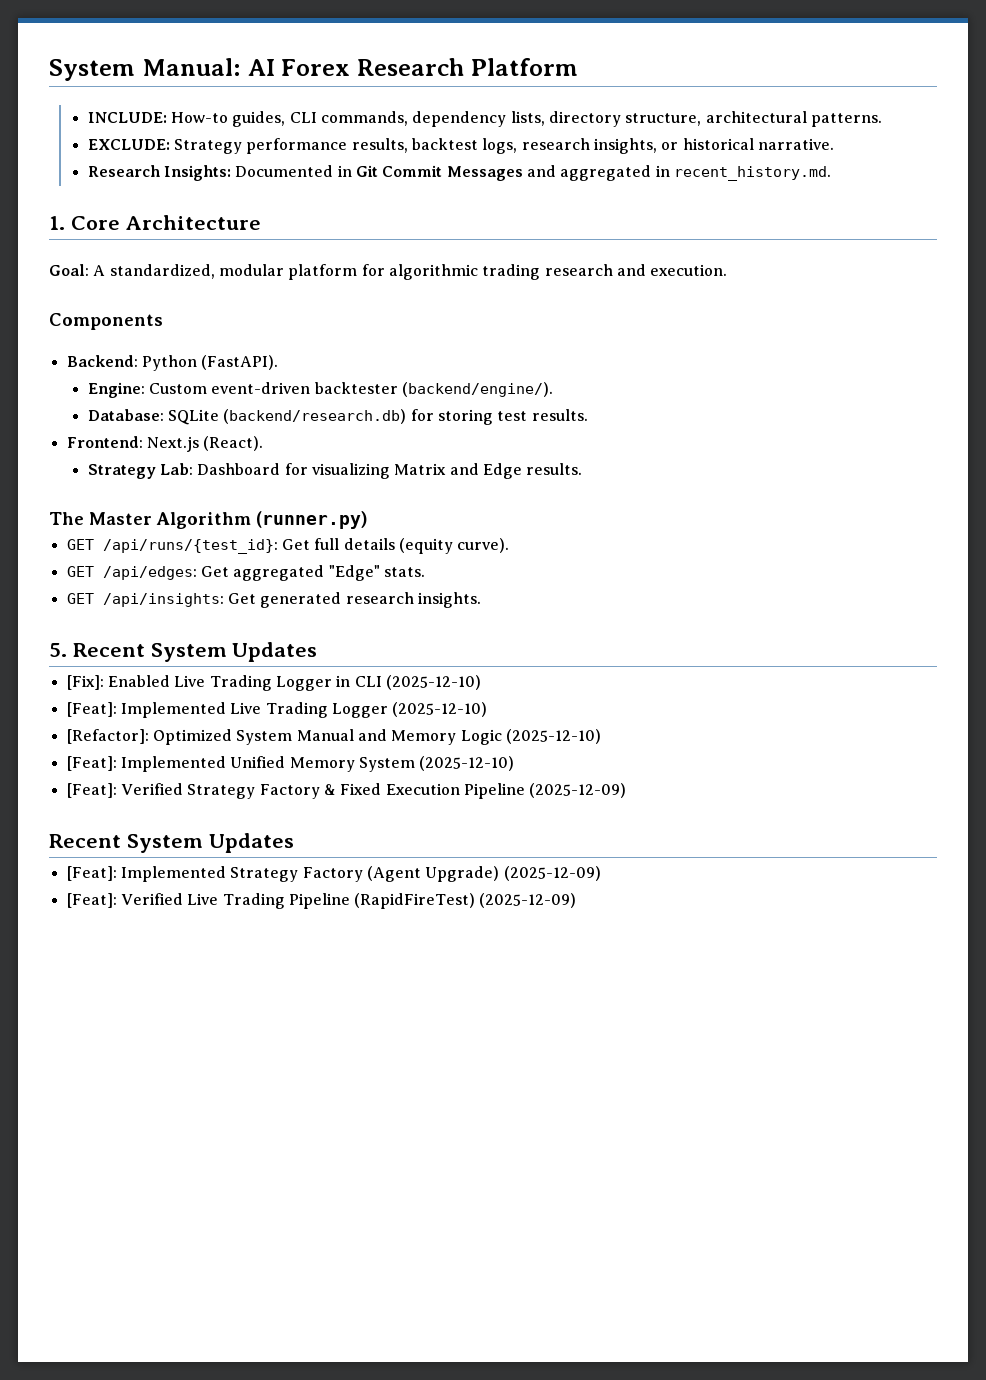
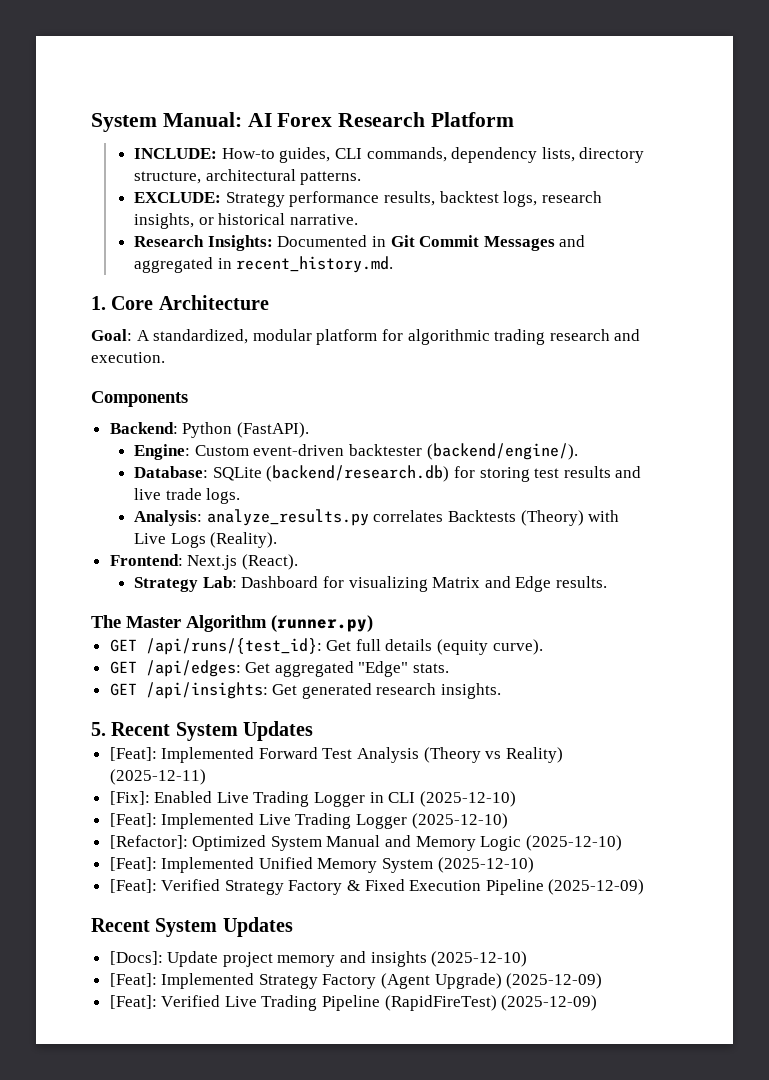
[531,409,588,421] results. -> [563,466,642,478] [134,488,241,504] [134,509,620,526] [134,532,278,548] results and live trade logs. // Analysis: analyze_results.py correlates Backtests (Theory) with Live Logs (Reality).
(318, 652) none -> [109,747,563,763] [109,769,206,785] // [Feat]: Implemented Forward Test Analysis (Theory vs Reality) (2025-12-11)
(294, 843) none -> [109,951,528,967] // [Docs]: Update project memory and insights (2025-12-10)

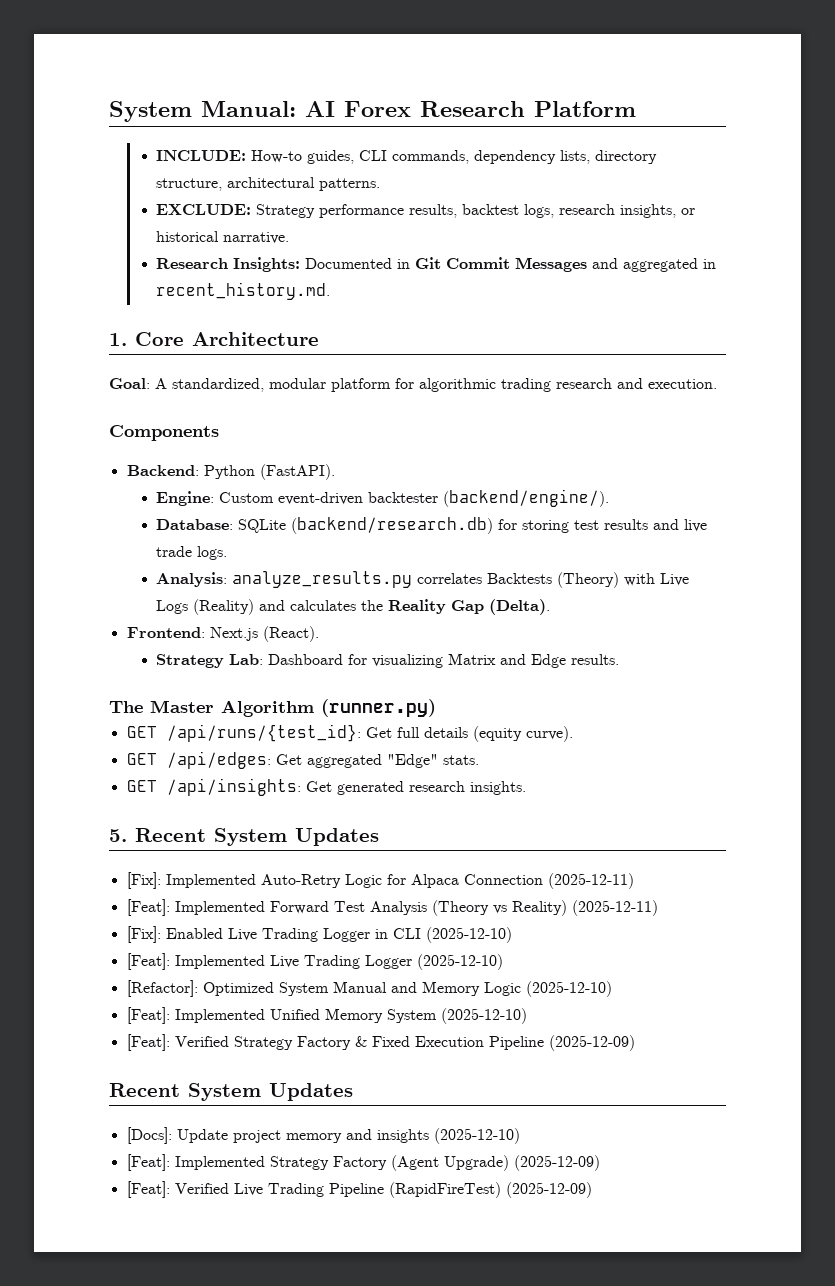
[210,532,278,548] (Reality). -> [193,599,551,615] (Reality) and calculates the Reality Gap (Delta).
(314, 731) none -> [126,872,634,889] // [Fix]: Implemented Auto-Retry Logic for Alpaca Connection (2025-12-11)

